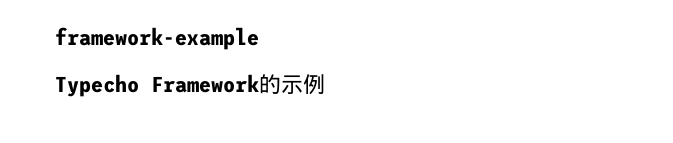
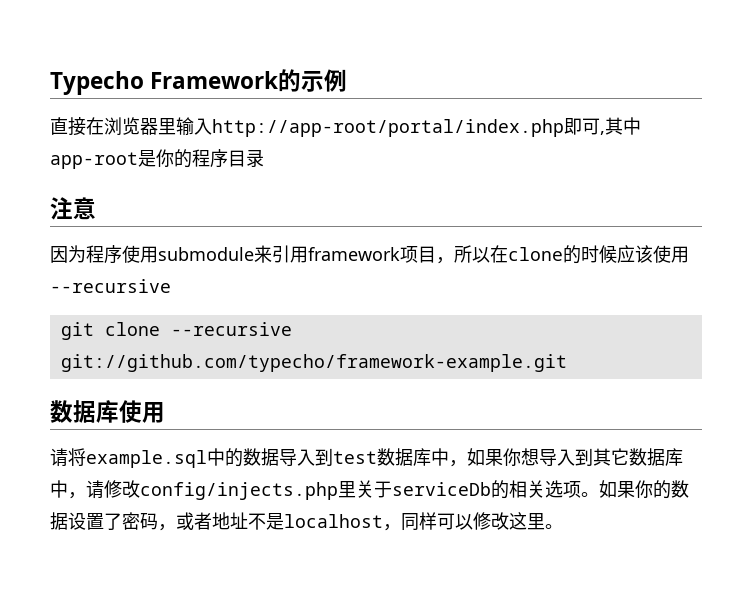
[55,27,259,50] framework-example // -> (50, 83) none
(325, 84) none -> [50,117,641,137] [50,149,264,169] [50,197,96,220] [50,245,689,264] [50,279,171,293] [60,322,292,340] [60,354,567,372] [50,400,165,423] [50,448,683,468] [50,480,689,500] [50,512,563,531] // 直接在浏览器里输入http://app-root/portal/index.php即可,其中app-root是你的程序目录 // 注意 // 因为程序使用submodule来引用framework项目，所以在clone的时候应该使用--recursive // git clone --recursive git://github.com/typecho/framework-example.git // 数据库使用 // 请将example.sql中的数据导入到test数据库中，如果你想导入到其它数据库中，请修改config/injects.php里关于serviceDb的相关选项。如果你的数据设置了密码，或者地址不是localhost，同样可以修改这里。

